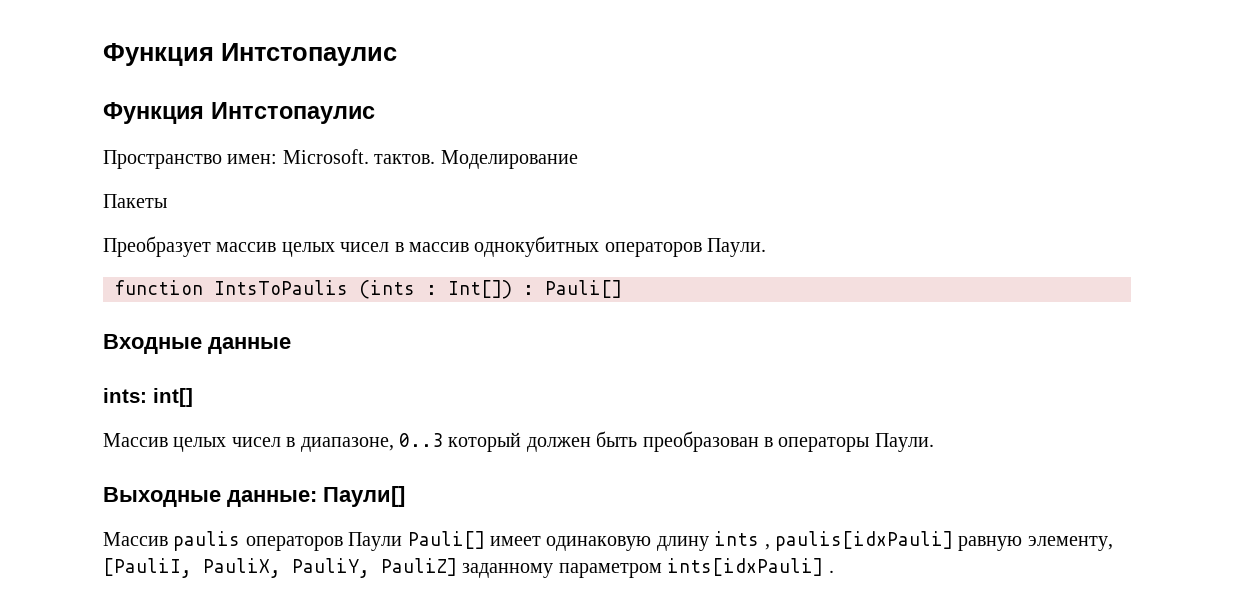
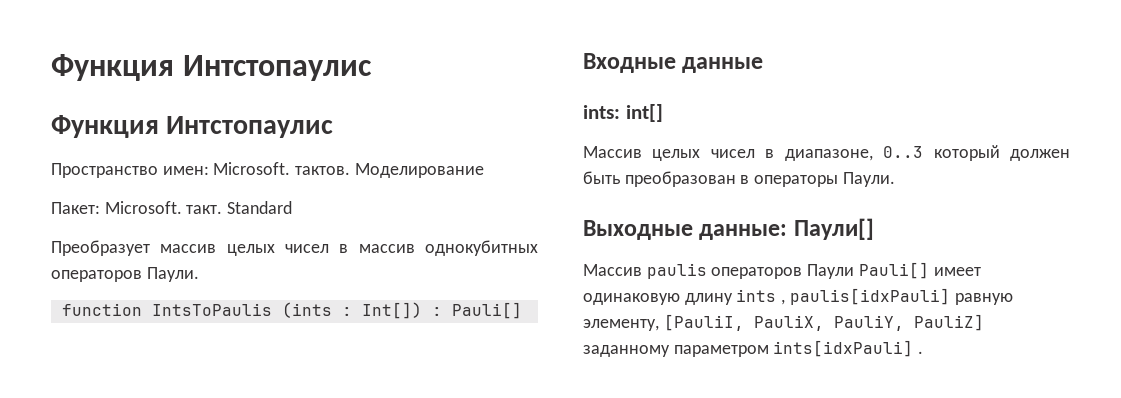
[103,194,167,208] Пакеты -> [51,201,293,214] Пакет: Microsoft. такт. Standard

